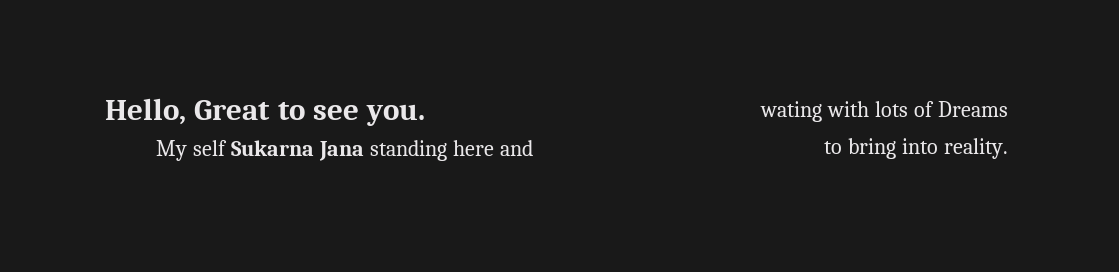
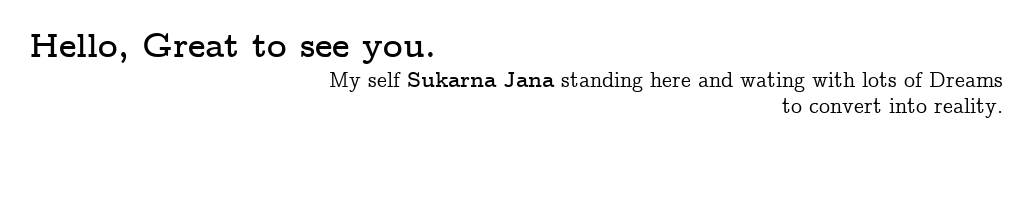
[848,138,897,159] bring -> [809,98,882,113] convert

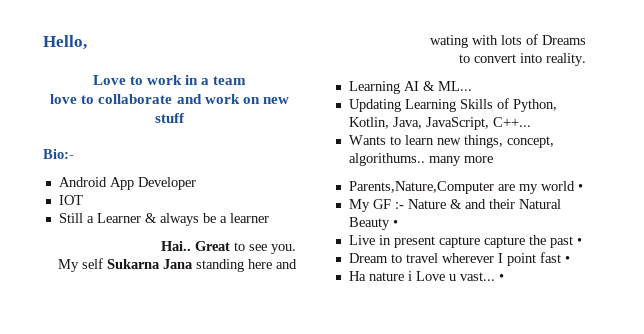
(129, 48) none -> [92,75,247,85] [50,94,289,104] [155,113,185,123] [43,149,74,159] [58,177,196,190] [58,195,83,205] [58,213,269,226] [161,241,191,251] // Love to work in a team // love to collaborate and work on new stuff // Bio:- // Android App Developer // IOT // Still a Learner & always be a learner // Hai..
(1003, 108) none -> [348,81,472,94] [348,98,557,112] [348,117,531,130] [348,135,554,148] [348,153,493,166] [348,181,583,194] [348,199,561,212] [348,217,398,230] [348,235,582,248] [348,252,570,266] [348,271,504,281] // Learning AI & ML... // Updating Learning Skills of Python, Kotlin, Java, JavaScript, C++... // Wants to learn new things, concept, algorithums.. many more // Parents,Nature,Computer are my world • // My GF :- Nature & and their Natural Beauty • // Live in present capture capture the past • // Dream to travel wherever I point fast • // Ha nature i Love u vast... •

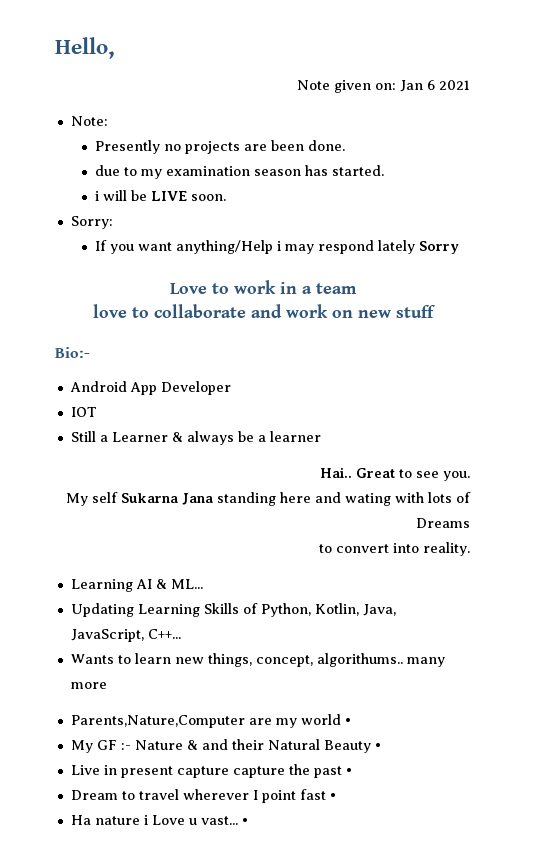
(87, 42) none -> [297,80,470,93] [70,116,108,126] [94,140,345,154] [94,165,384,179] [94,190,226,201] [70,216,113,229] [94,240,459,254] // Note given on: Jan 6 2021 // Note: // Presently no projects are been done. // due to my examination season has started. // i will be LIVE soon. // Sorry: // If you want anything/Help i may respond lately Sorry

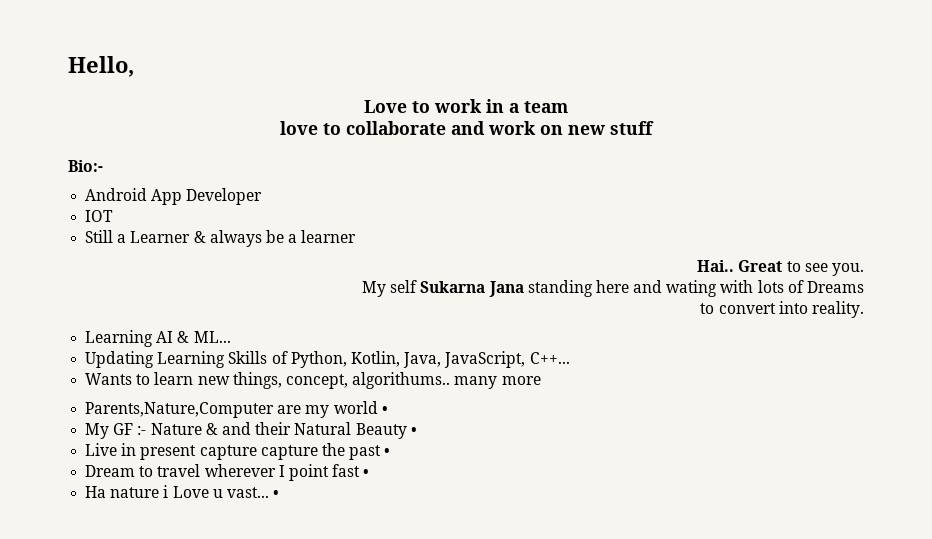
[297,80,470,93] [70,116,108,126] [94,140,345,154] [94,165,384,179] [94,190,226,201] [70,216,113,229] [94,240,459,254] // Note given on: Jan 6 2021 // Note: // Presently no projects are been done. // due to my examination season has started. // i will be LIVE soon. // Sorry: // If you want anything/Help i may respond lately Sorry -> (134, 66) none

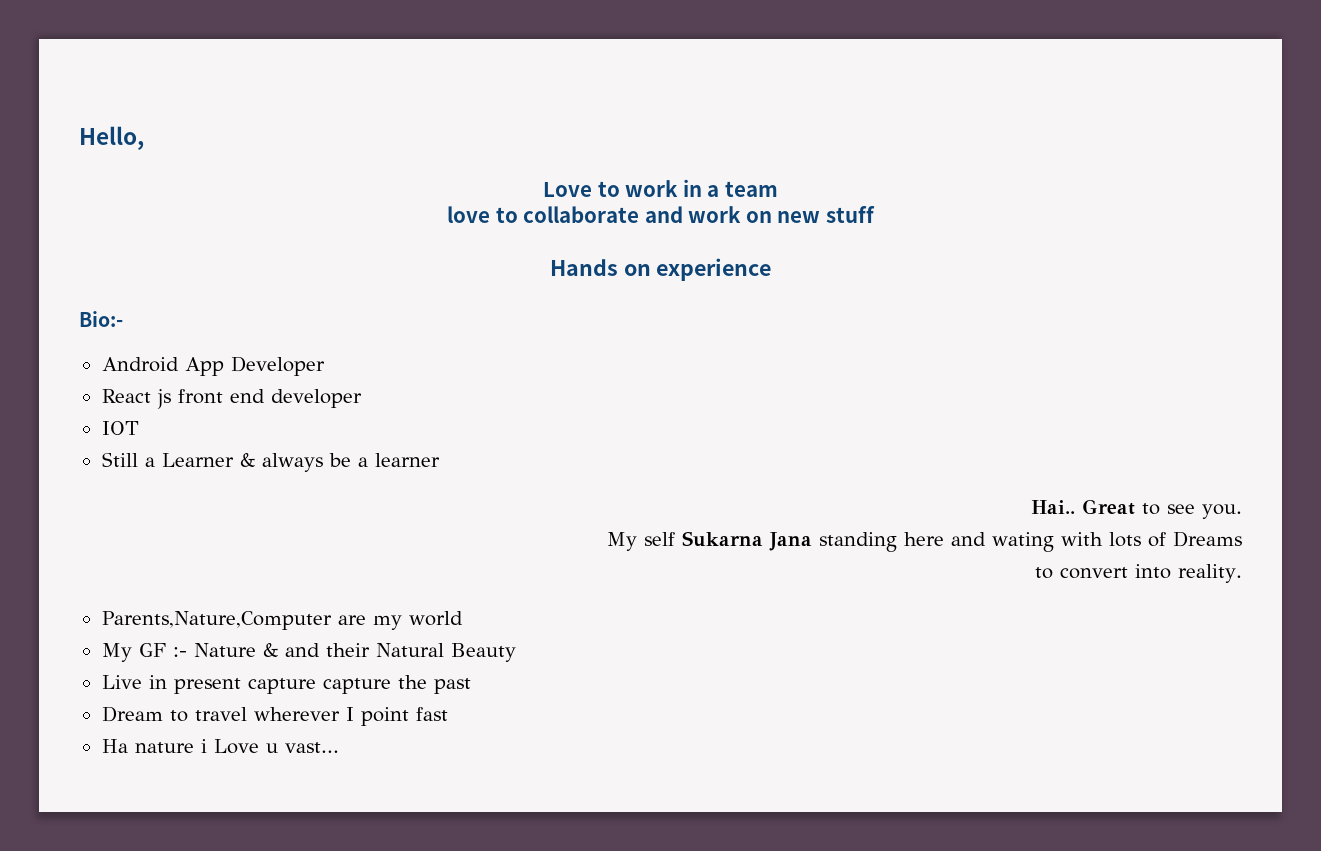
(654, 128) none -> [549,258,772,281] // Hands on experience
(263, 196) none -> [101,389,362,409] // React js front end developer
[85,330,231,347] [85,351,570,368] [85,372,541,389] // Learning AI & ML... // Updating Learning Skills of Python, Kotlin, Java, JavaScript, C++... // Wants to learn new things, concept, algorithums.. many more -> (1243, 573) none
[381,406,388,414] • -> (463, 618) none
[410,427,417,435] • -> (516, 652) none
[384,448,391,456] • -> (471, 686) none
[363,469,370,477] • -> (448, 714) none
[273,490,280,498] • -> (339, 747) none

